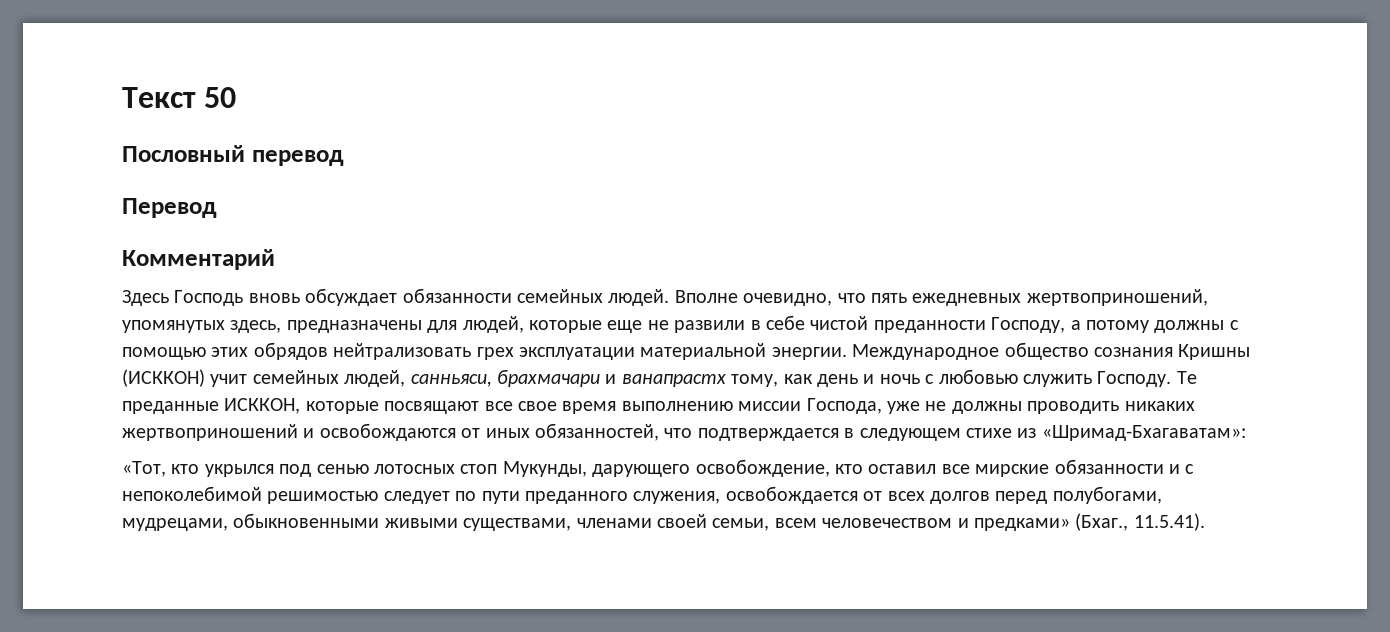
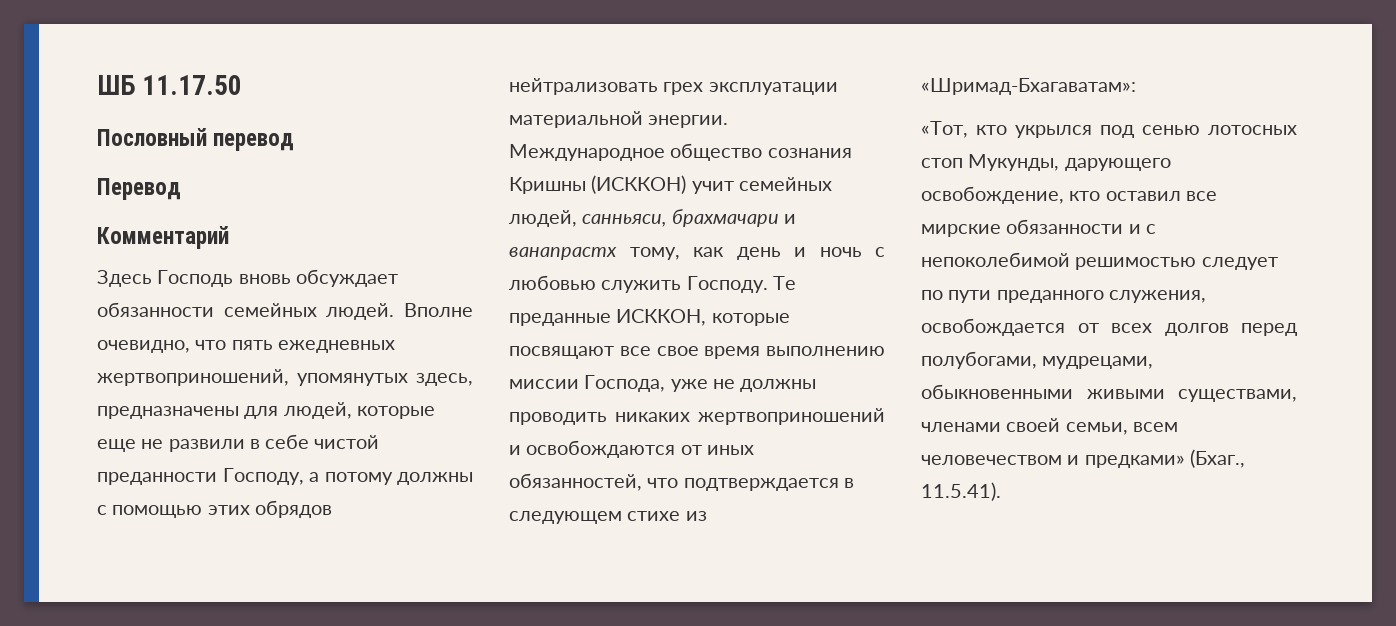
[122,87,236,108] Текст 50 -> [97,75,243,95] ШБ 11.17.50

